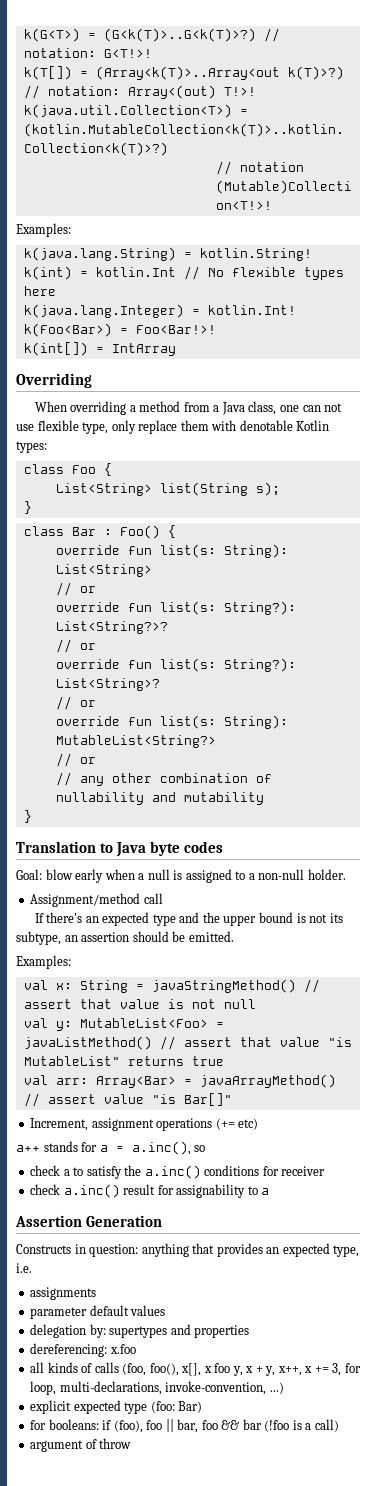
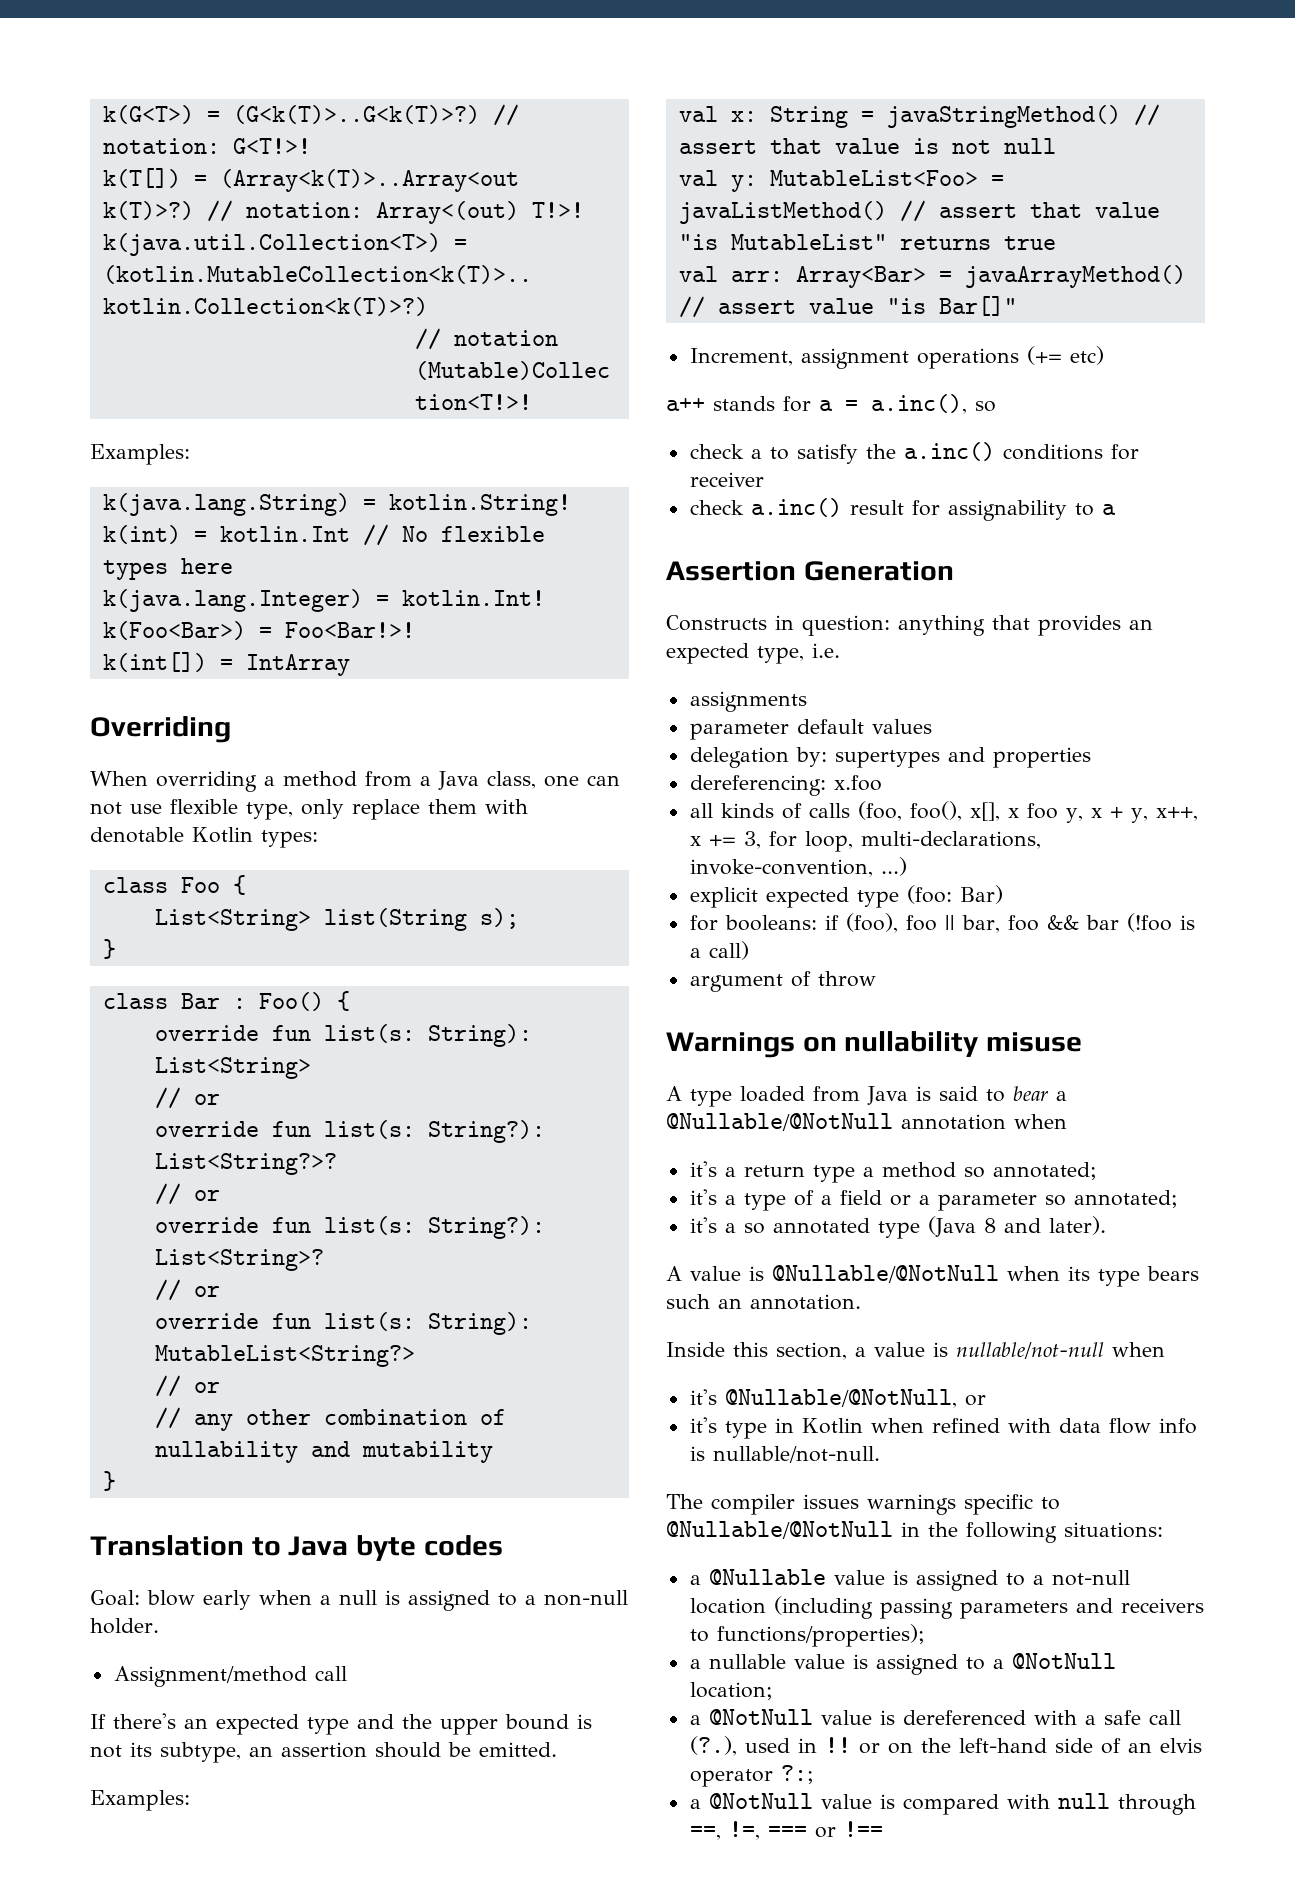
(132, 1443) none -> [666,1031,1083,1058] [666,1086,1067,1107] [666,1113,1067,1131] [689,1161,1097,1183] [689,1189,1178,1211] [689,1216,1106,1239] [666,1265,1199,1287] [666,1294,861,1310] [666,1342,1165,1360] [689,1389,986,1408] [689,1417,1197,1439] [689,1446,880,1463] [666,1494,1060,1515] [666,1521,1163,1543] [689,1569,1130,1591] [689,1596,1204,1619] [689,1624,925,1647] [689,1653,1116,1675] [689,1682,773,1700] [689,1709,1181,1725] [689,1736,1202,1756] [689,1765,814,1787] [689,1793,1196,1815] [689,1821,883,1840] // Warnings on nullability misuse // A type loaded from Java is said to bear a @Nullable/@NotNull annotation when // it's a return type a method so annotated; // it's a type of a field or a parameter so annotated; // it's a so annotated type (Java 8 and later). // A value is @Nullable/@NotNull when its type bears such an annotation. // Inside this section, a value is nullable/not-null when // it's @Nullable/@NotNull, or // it's type in Kotlin when refined with data flow info is nullable/not-null. // The compiler issues warnings specific to @Nullable/@NotNull in the following situations: // a @Nullable value is assigned to a not-null location (including passing parameters and receivers to functions/properties); // a nullable value is assigned to a @NotNull location; // a @NotNull value is dereferenced with a safe call (?.), used in !! or on the left-hand side of an elvis operator ?:; // a @NotNull value is compared with null through ==, !=, === or !==

